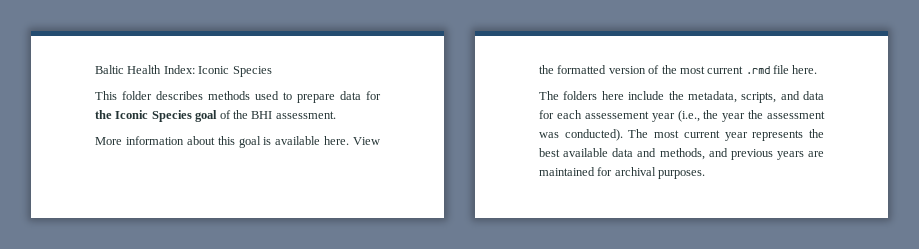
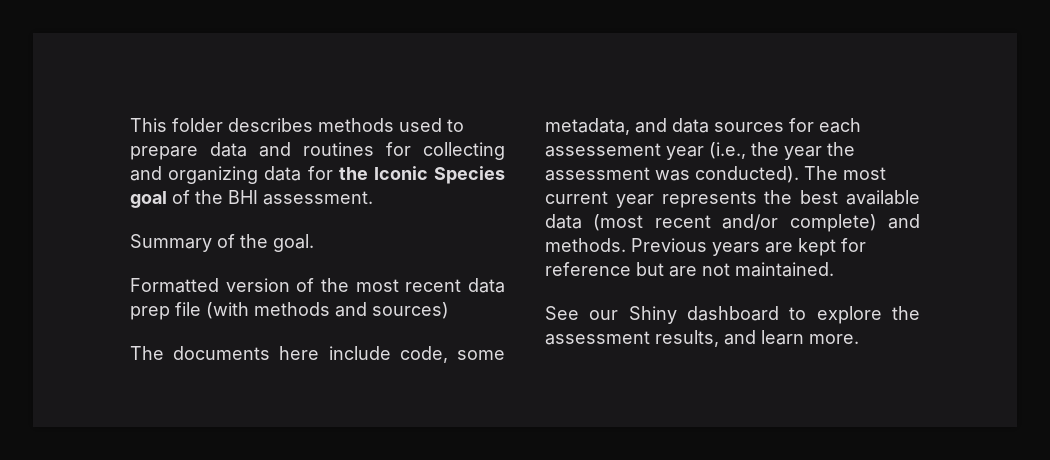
[95,65,272,77] Baltic Health Index: Iconic Species // -> (130, 125) none
(361, 95) none -> [259,142,505,160] [130,166,302,184] and routines for collecting and organizing data
[95,136,380,148] [539,65,818,74] [539,91,598,100] More information about this goal is available here. View the formatted version of the most current .rmd file here. // The folders -> [130,234,314,252] [130,278,505,293] [130,302,449,320] [130,346,271,360] Summary of the goal. // Formatted version of the most recent data prep file (with methods and sources) // The documents
[668,91,777,103] the metadata, scripts, -> [399,346,505,363] [545,118,630,135] code, some metadata,
(824, 95) none -> [714,122,784,132] sources
[637,148,824,160] [539,167,706,179] and methods, and previous years are maintained for archival purposes. -> [593,214,920,232] [545,238,866,256] [545,262,834,277] [545,306,920,324] [545,330,859,347] (most recent and/or complete) and methods. Previous years are kept for reference but are not maintained. // See our Shiny dashboard to explore the assessment results, and learn more.

